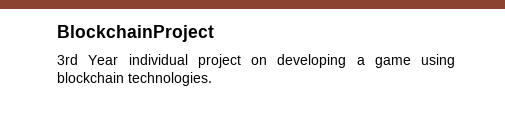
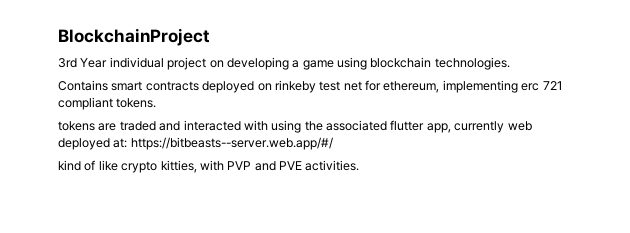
(212, 79) none -> [58,80,562,93] [58,97,157,110] [58,120,532,133] [58,137,333,150] [58,160,360,173] // Contains smart contracts deployed on rinkeby test net for ethereum, implementing erc 721 compliant tokens. // tokens are traded and interacted with using the associated flutter app, currently web deployed at: https://bitbeasts--server.web.app/#/ // kind of like crypto kitties, with PVP and PVE activities.

